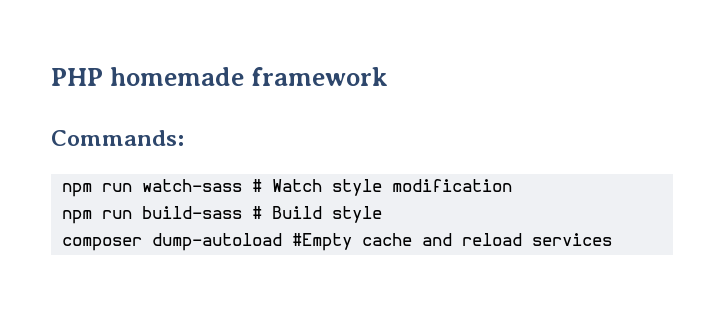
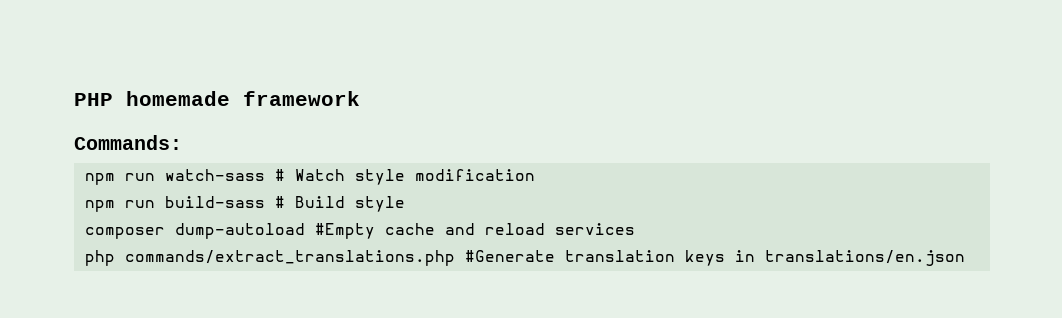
(612, 239) none -> [84,250,965,266] // php commands/extract_translations.php #Generate translation keys in translations/en.json

